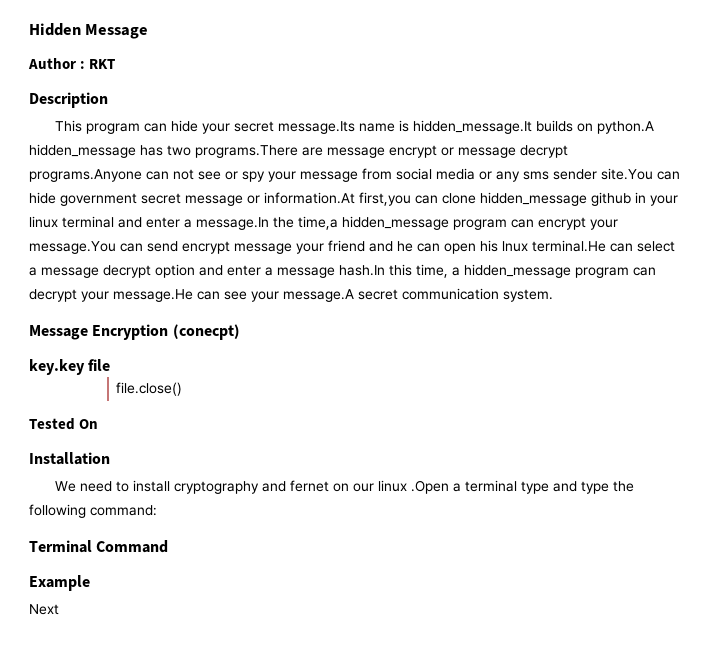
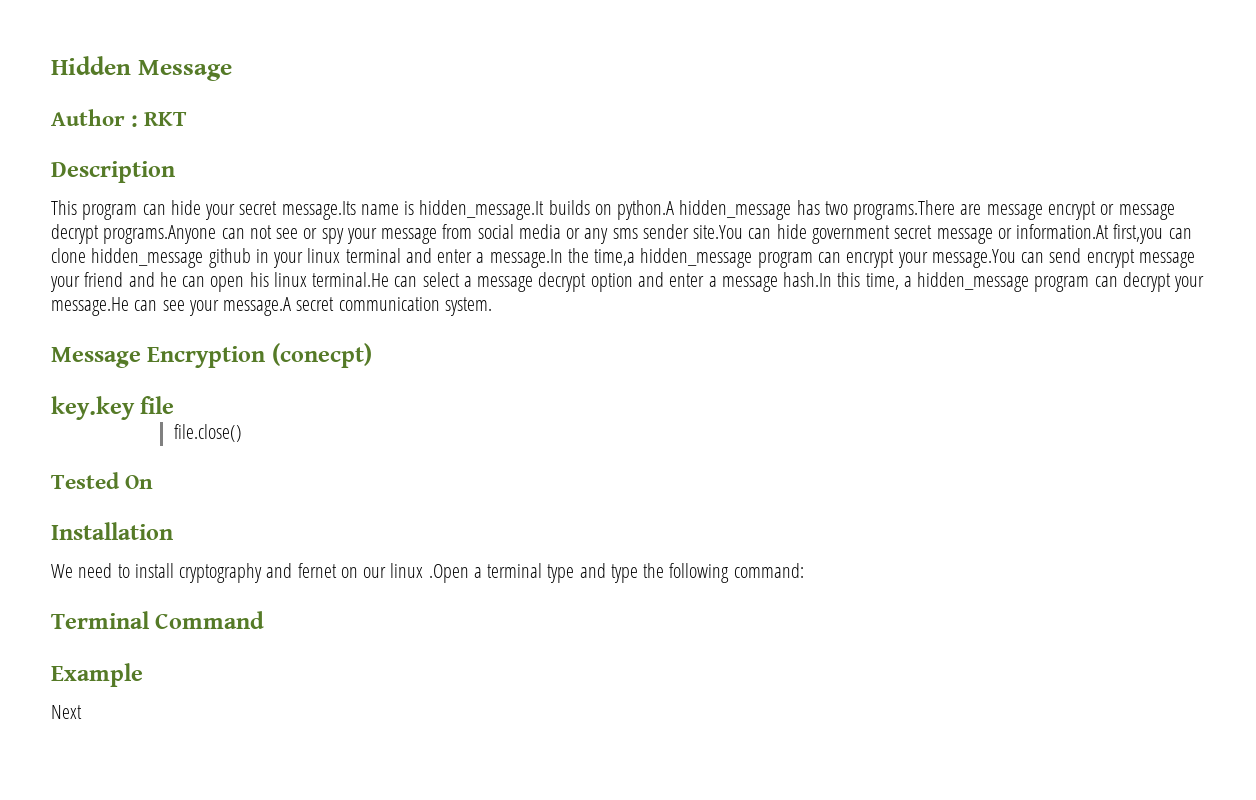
[502,241,528,252] lnux -> [273,272,307,287] linux

